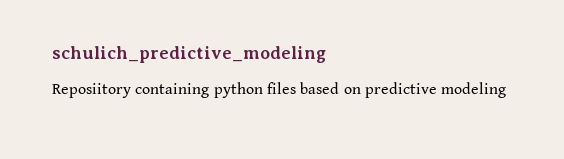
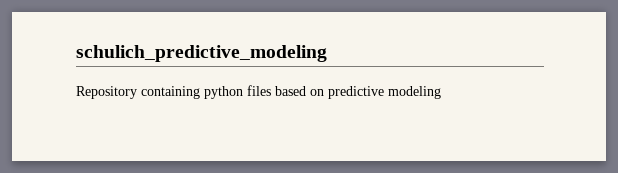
[52,83,131,98] Reposiitory -> [76,86,137,99] Repository

